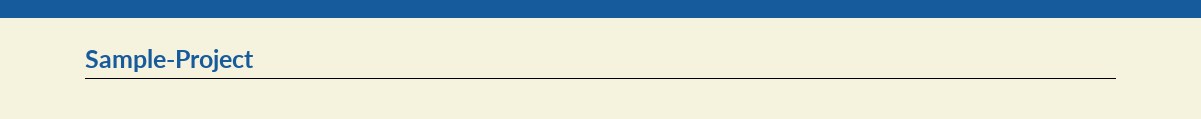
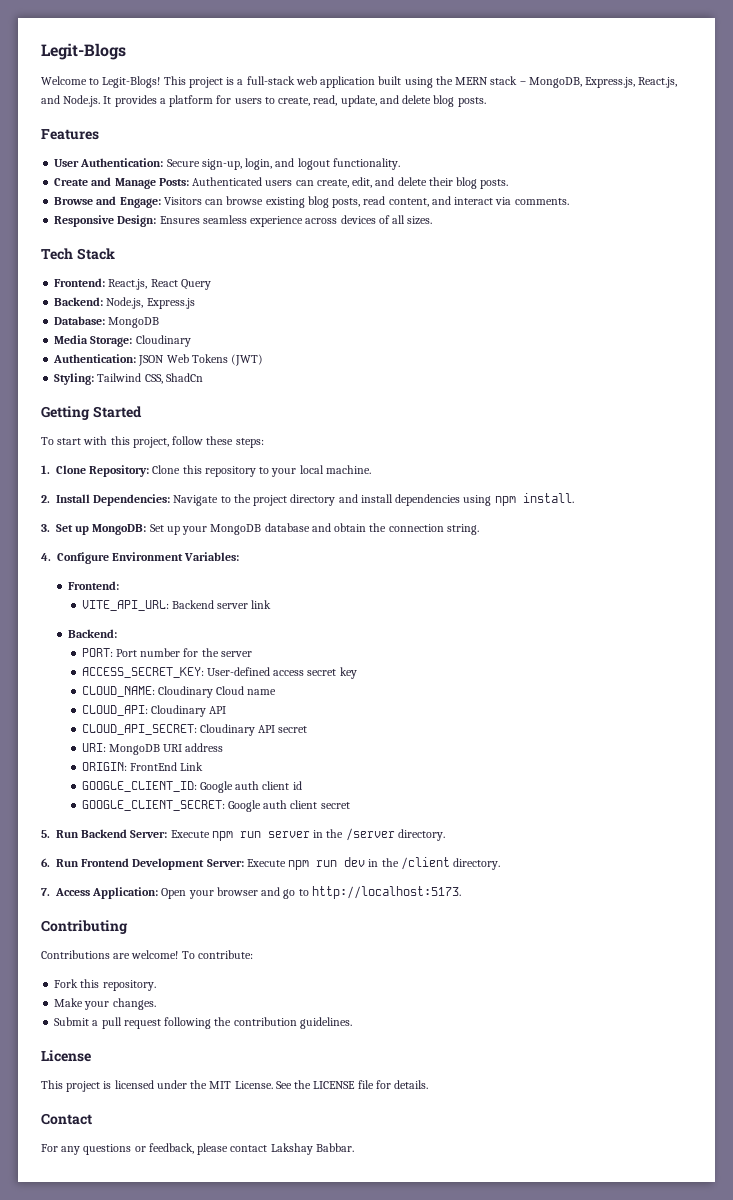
[85,49,254,72] Sample-Project -> [41,43,126,60] [41,76,678,88] [41,95,486,107] [41,129,99,140] [54,158,400,170] [54,177,509,189] [54,196,569,208] [54,215,433,227] [41,248,115,260] [54,278,211,290] [54,297,195,309] [54,316,160,328] [54,335,191,347] [53,354,264,366] [54,373,203,385] [41,406,142,420] [41,436,264,448] [41,465,371,477] [41,493,574,506] [41,523,479,535] [41,552,240,564] [67,581,119,590] [81,600,272,611] [67,629,117,638] [81,648,252,657] [81,667,357,679] [81,686,277,698] [81,705,227,717] [81,724,308,736] [81,743,224,755] [81,762,204,771] [81,781,302,793] [81,800,350,812] [41,828,445,841] [41,857,501,870] [41,886,461,899] [41,920,128,934] [41,950,253,959] [54,979,156,991] [54,998,156,1010] [54,1017,352,1029] [41,1050,91,1062] [41,1080,429,1092] [41,1113,92,1125] [41,1143,354,1155] Legit-Blogs // Welcome to Legit-Blogs! This project is a full-stack web application built using the MERN stack – MongoDB, Express.js, React.js, and Node.js. It provides a platform for users to create, read, update, and delete blog posts. // Features // User Authentication: Secure sign-up, login, and logout functionality. // Create and Manage Posts: Authenticated users can create, edit, and delete their blog posts. // Browse and Engage: Visitors can browse existing blog posts, read content, and interact via comments. // Responsive Design: Ensures seamless experience across devices of all sizes. // Tech Stack // Frontend: React.js, React Query // Backend: Node.js, Express.js // Database: MongoDB // Media Storage: Cloudinary // Authentication: JSON Web Tokens (JWT) // Styling: Tailwind CSS, ShadCn // Getting Started // To start with this project, follow these steps: // 1. Clone Repository: Clone this repository to your local machine. // 2. Install Dependencies: Navigate to the project directory and install dependencies using npm install. // 3. Set up MongoDB: Set up your MongoDB database and obtain the connection string. // 4. Configure Environment Variables: // Frontend: // VITE_API_URL: Backend server link // Backend: // PORT: Port number for the server // ACCESS_SECRET_KEY: User-defined access secret key // CLOUD_NAME: Cloudinary Cloud name // CLOUD_API: Cloudinary API // CLOUD_API_SECRET: Cloudinary API secret // URI: MongoDB URI address // ORIGIN: FrontEnd Link // GOOGLE_CLIENT_ID: Google auth client id // GOOGLE_CLIENT_SECRET: Google auth client secret // 5. Run Backend Server: Execute npm run server in the /server directory. // 6. Run Frontend Development Server: Execute npm run dev in the /client directory. // 7. Access Application: Open your browser and go to http://localhost:5173. // Contributing // Contributions are welcome! To contribute: // Fork this repository. // Make your changes. // Submit a pull request following the contribution guidelines. // License // This project is licensed under the MIT License. See the LICENSE file for details. // Contact // For any questions or feedback, please contact Lakshay Babbar.

